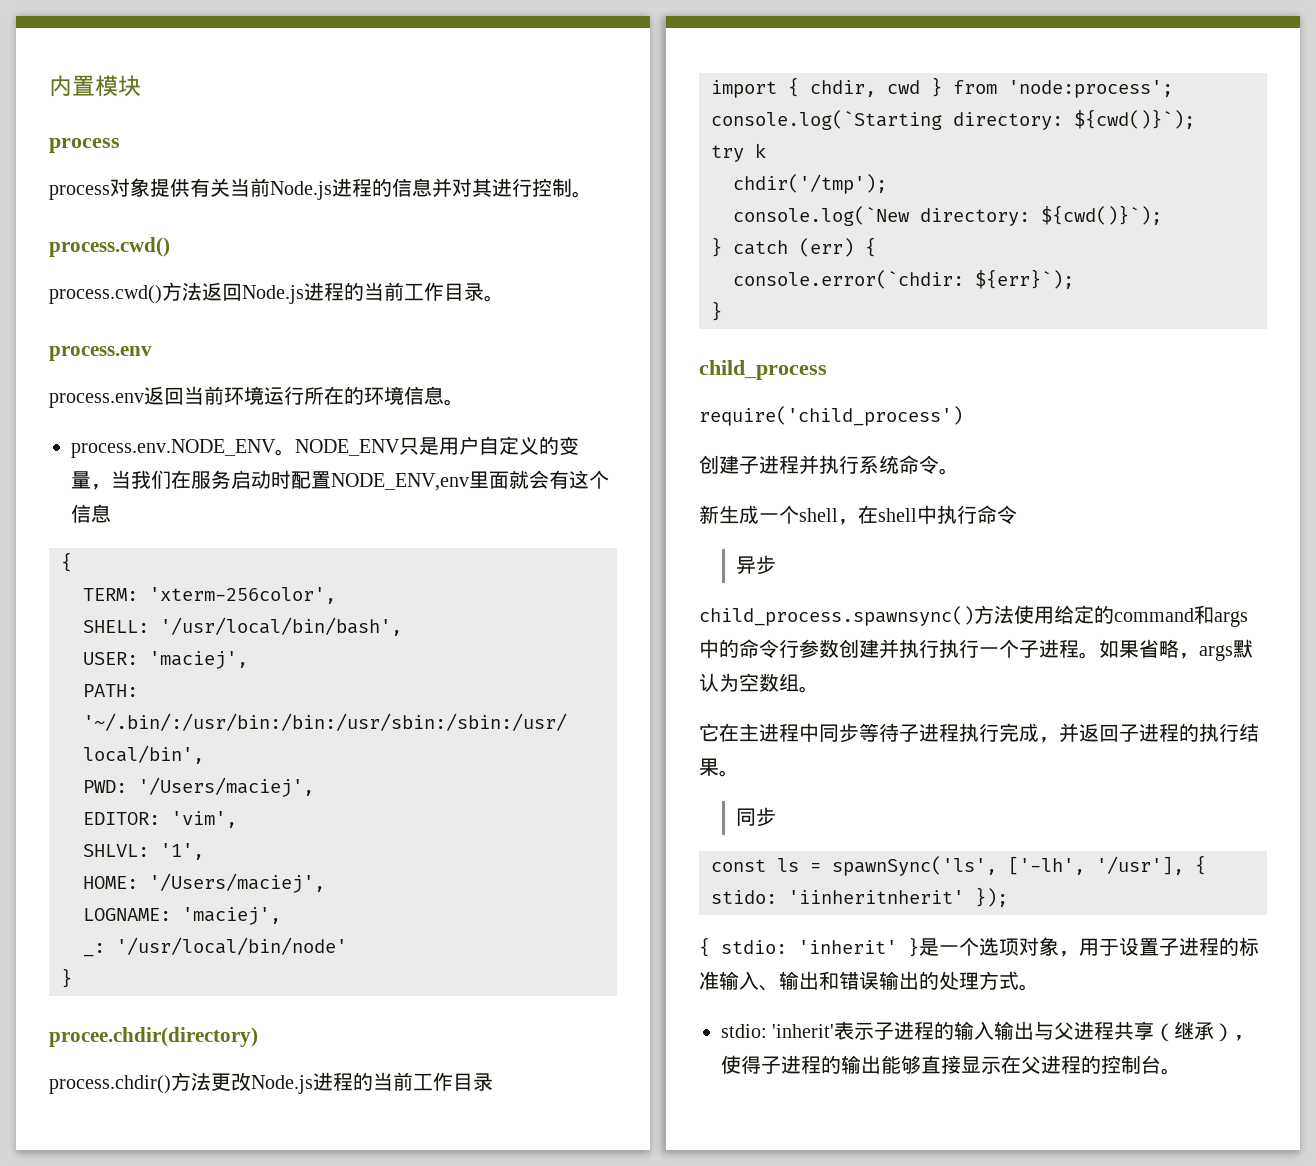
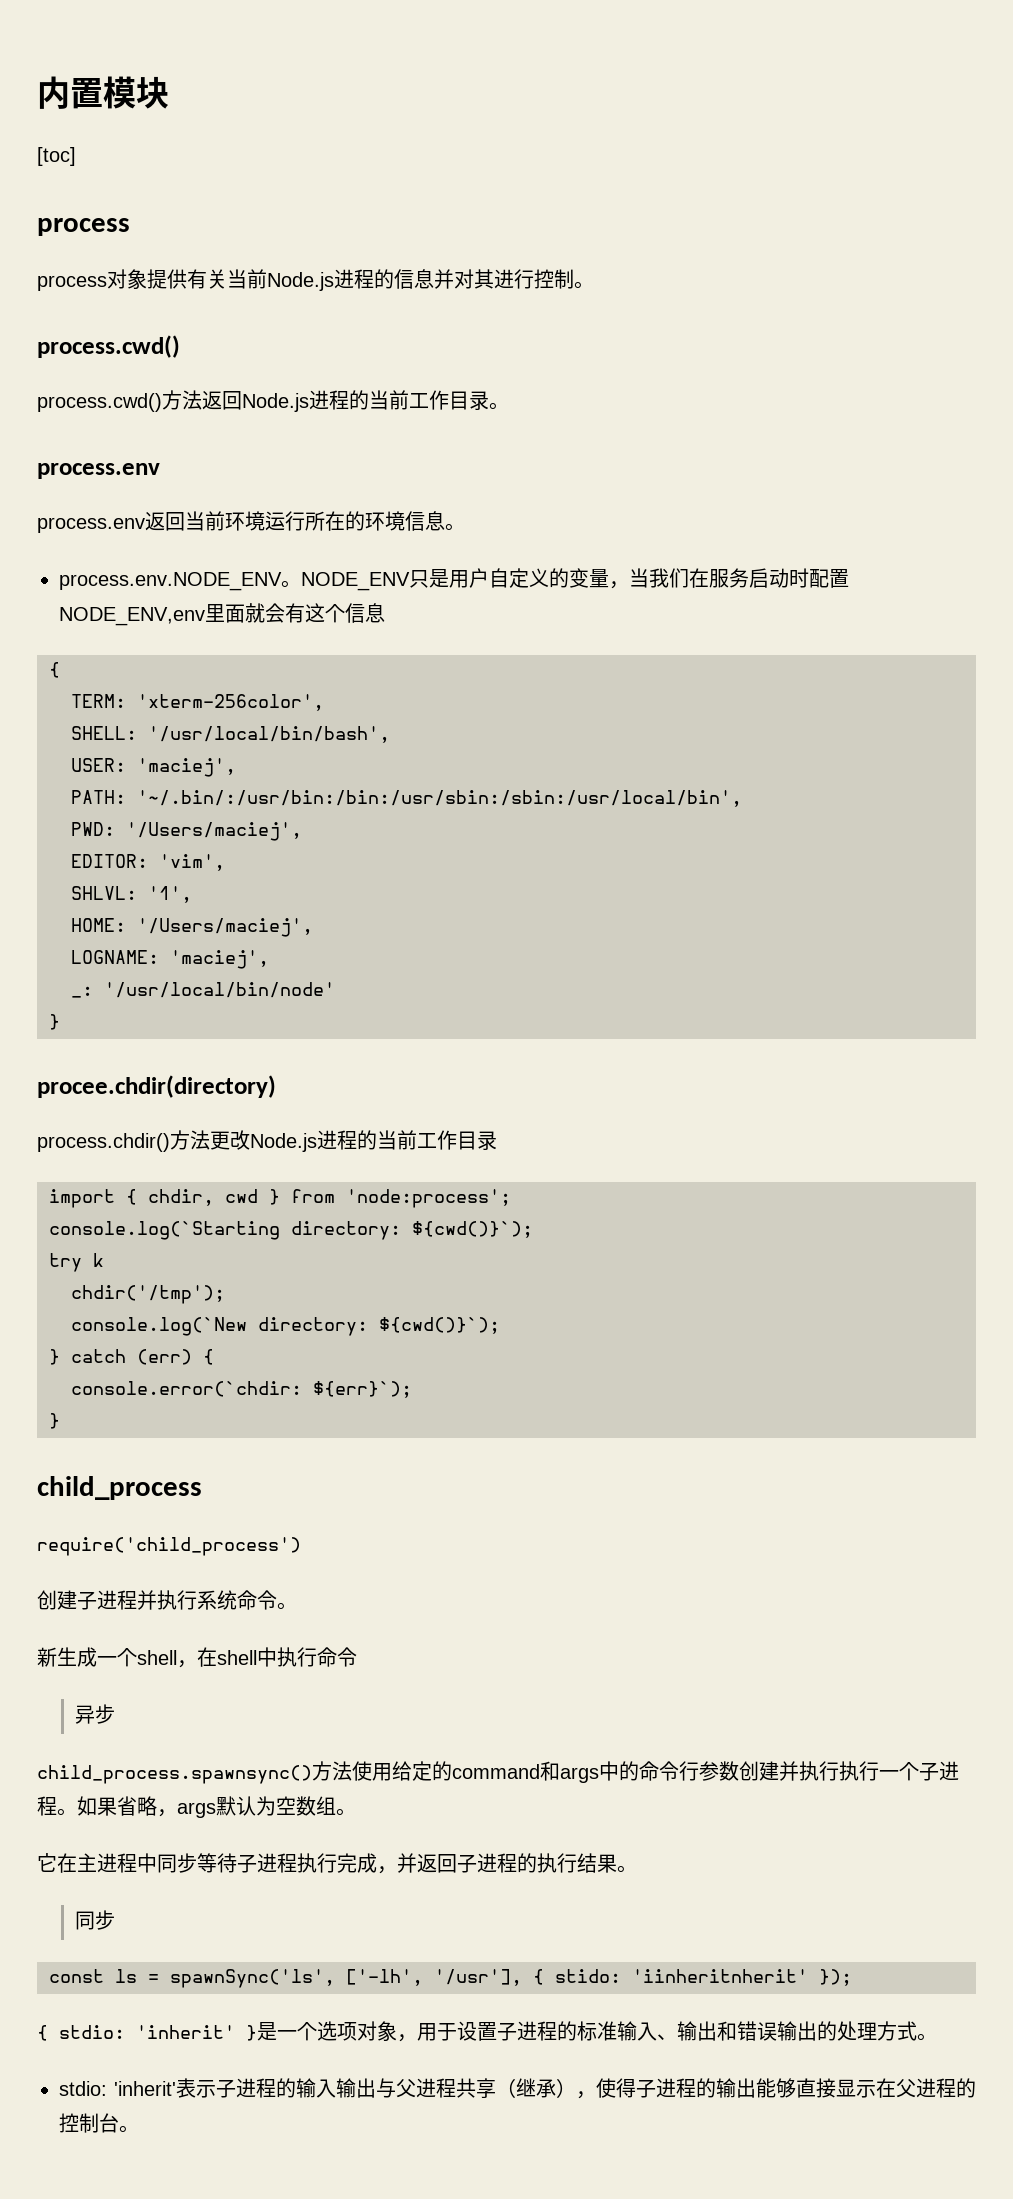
(141, 86) none -> [37,147,76,166] // [toc]

